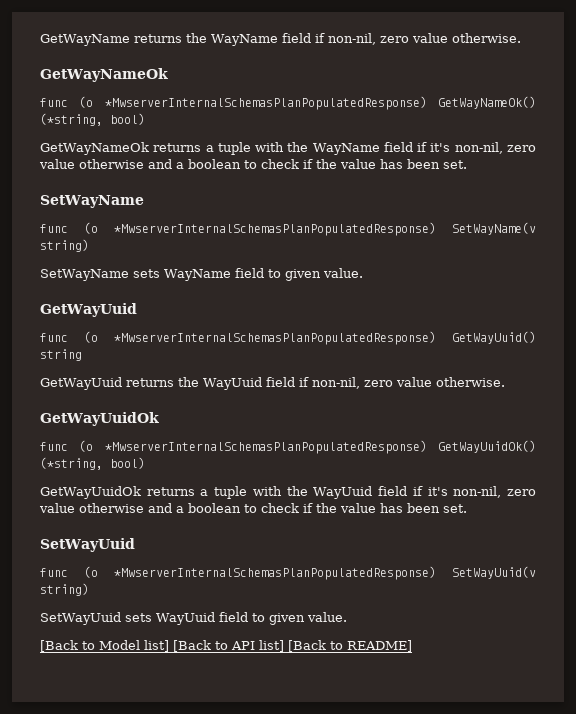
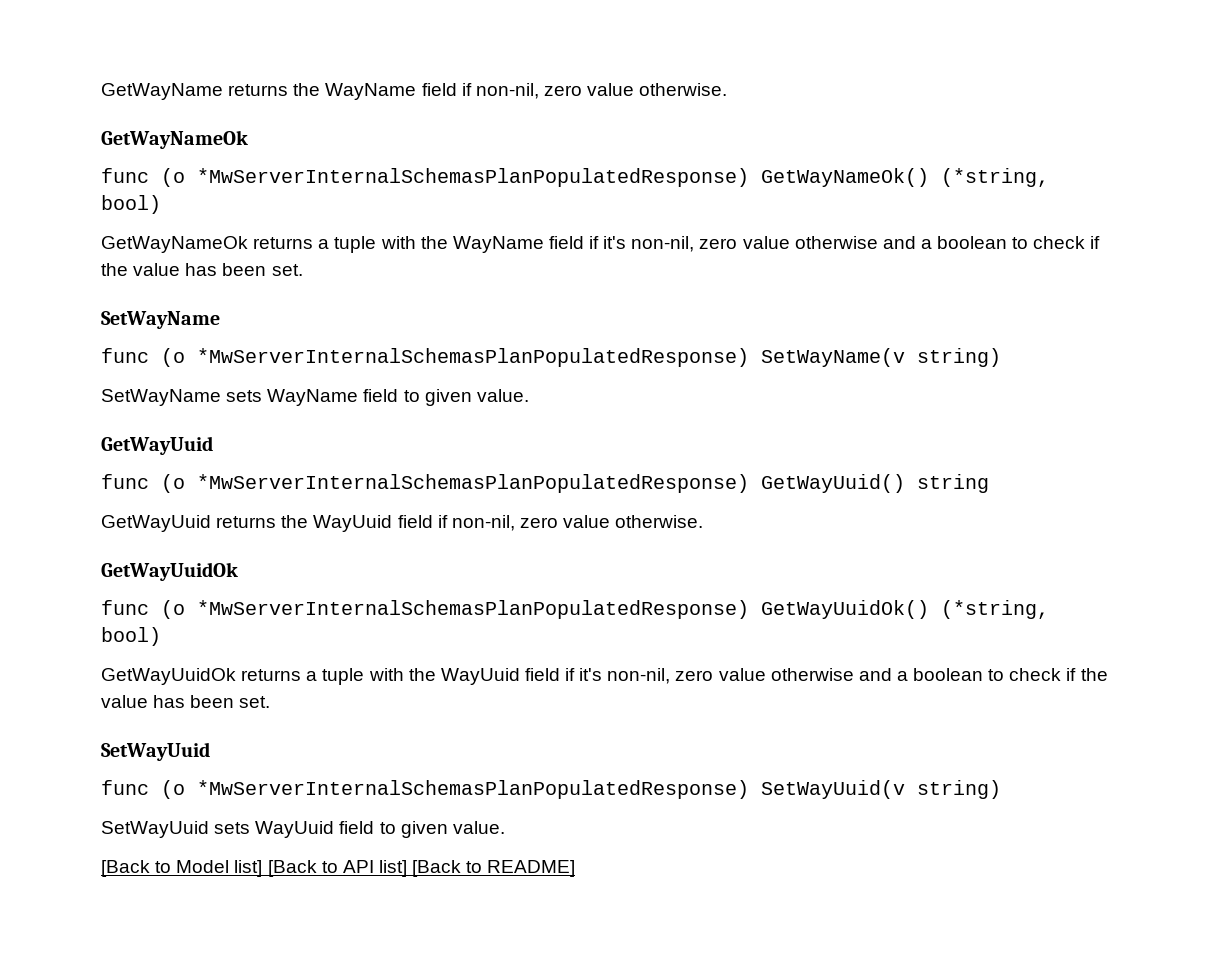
[104,96,427,110] *MwserverInternalSchemasPlanPopulatedResponse) -> [197,168,749,187] *MwServerInternalSchemasPlanPopulatedResponse)
[114,222,436,236] *MwserverInternalSchemasPlanPopulatedResponse) -> [197,348,749,367] *MwServerInternalSchemasPlanPopulatedResponse)
[114,331,436,345] *MwserverInternalSchemasPlanPopulatedResponse) -> [197,474,749,493] *MwServerInternalSchemasPlanPopulatedResponse)
[104,440,427,454] *MwserverInternalSchemasPlanPopulatedResponse) -> [197,600,749,619] *MwServerInternalSchemasPlanPopulatedResponse)
[114,566,436,580] *MwserverInternalSchemasPlanPopulatedResponse) -> [197,780,749,799] *MwServerInternalSchemasPlanPopulatedResponse)

